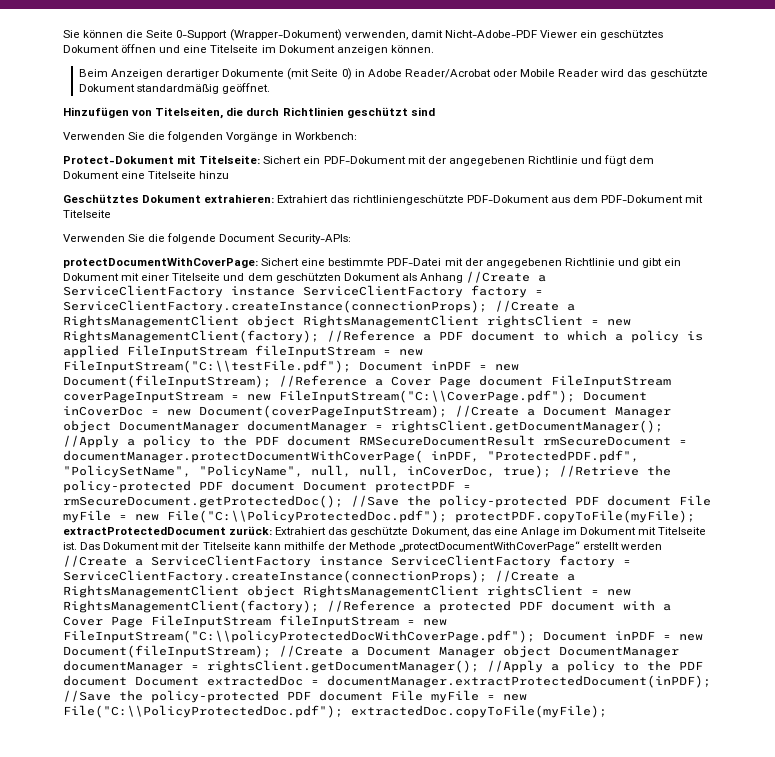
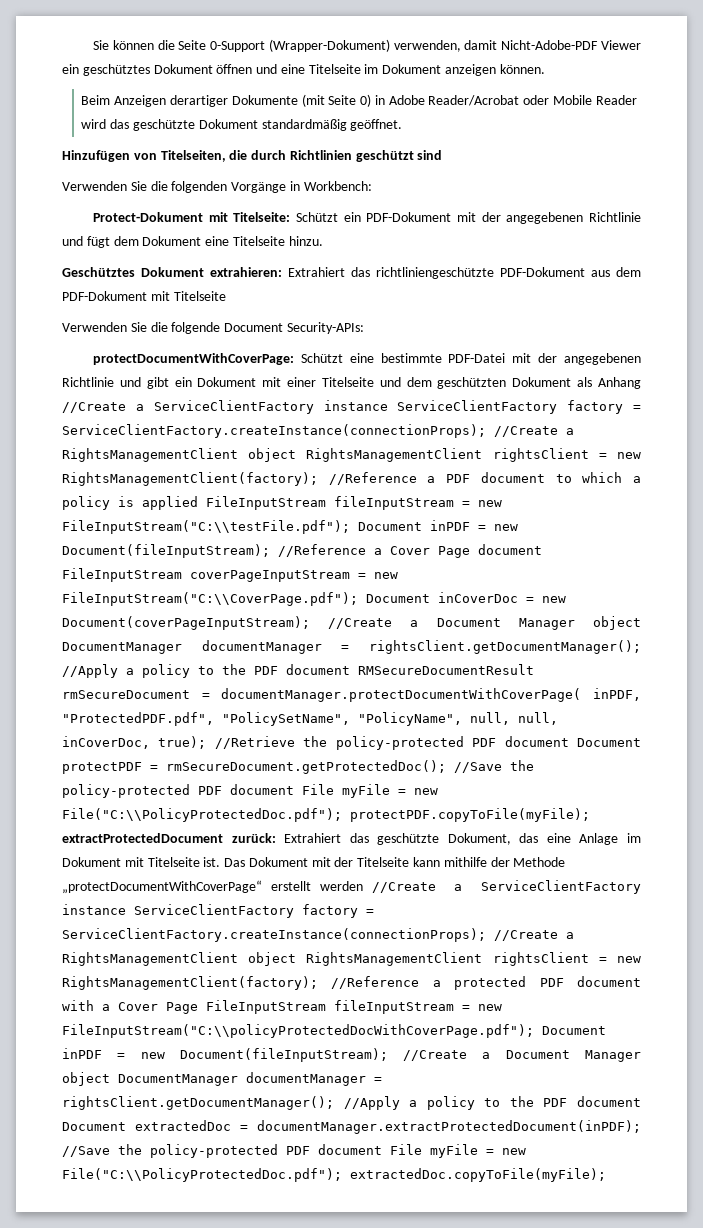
[263,156,302,164] Sichert -> [295,212,338,222] Schützt
[199,171,230,179] hinzu -> [288,236,323,246] hinzu.
[261,258,300,266] Sichert -> [300,353,343,363] Schützt

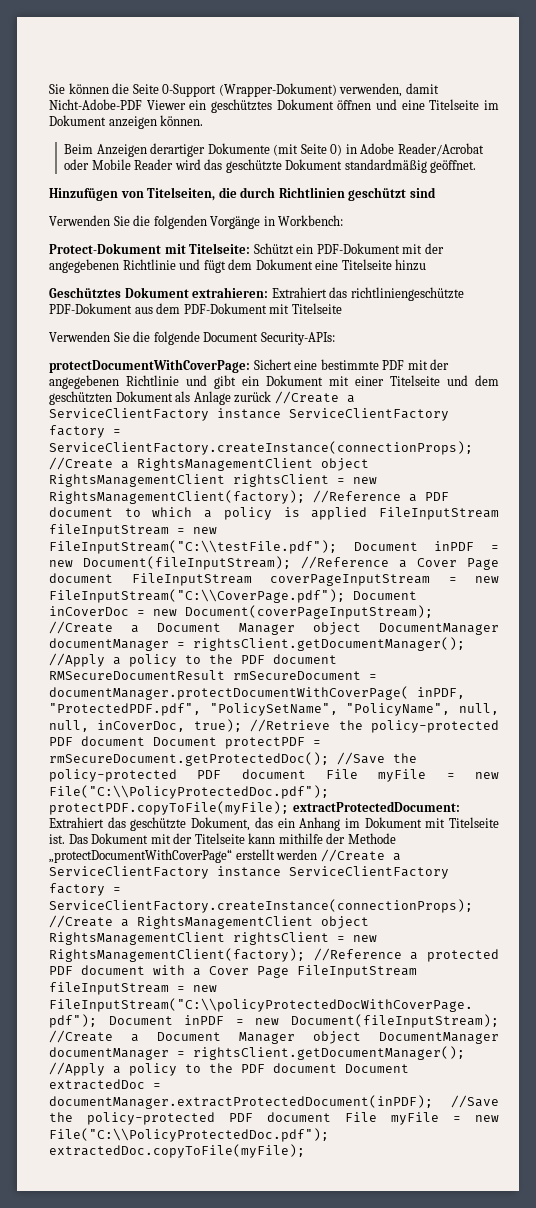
[288,236,323,246] hinzu. -> [395,259,427,271] hinzu
[300,353,343,363] Schützt -> [253,359,292,370] Sichert
[448,353,506,363] PDF-Datei -> [382,360,405,370] PDF
[598,377,641,389] Anhang -> [193,391,272,405] Anlage zurück
[62,833,276,843] extractProtectedDocument zurück: -> [292,801,460,812] extractProtectedDocument:
[546,833,619,845] eine Anlage -> [277,817,341,831] ein Anhang

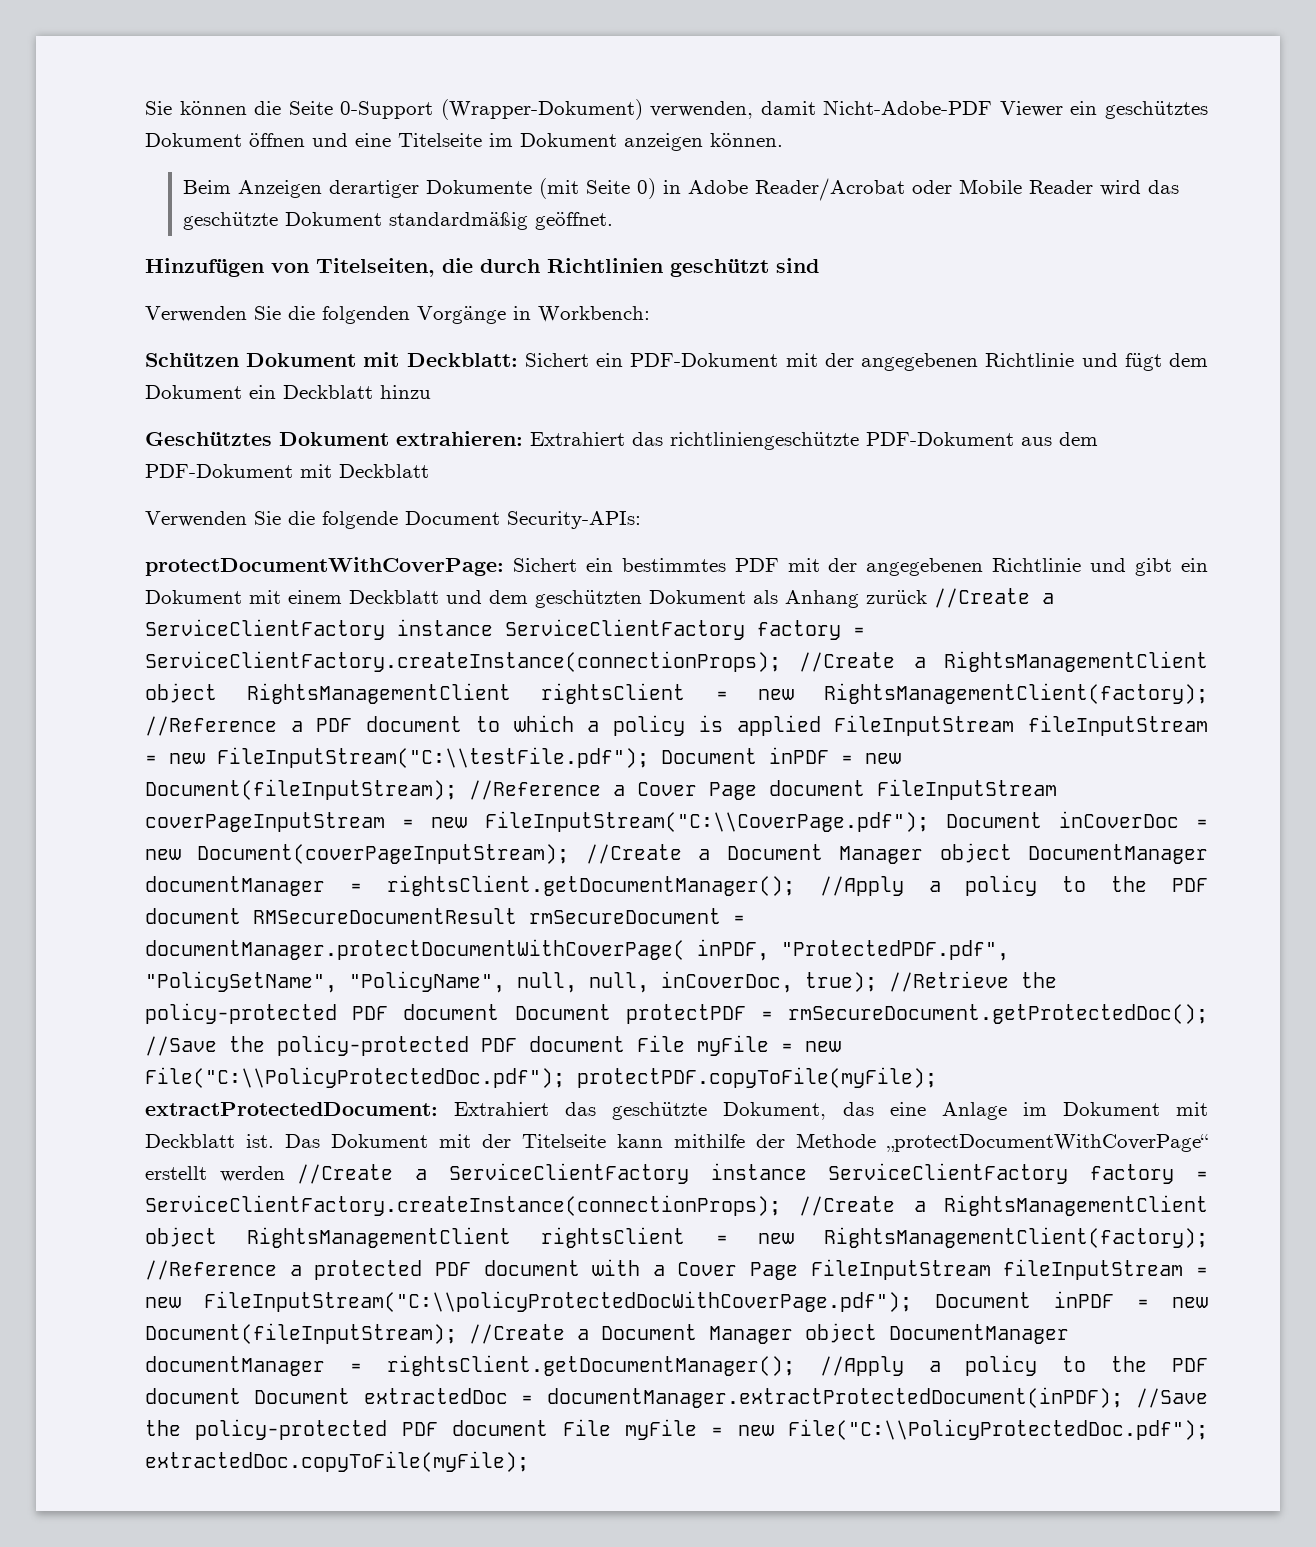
[49,243,294,255] Protect-Dokument mit Titelseite: Schützt -> [145,352,589,367] Schützen Dokument mit Deckblatt: Sichert
[315,259,392,270] eine Titelseite -> [249,385,373,399] ein Deckblatt
[291,303,342,314] Titelseite -> [339,464,429,478] Deckblatt
[294,359,379,370] eine bestimmte -> [585,558,726,572] ein bestimmtes
[355,375,440,386] einer Titelseite -> [288,590,439,604] einem Deckblatt
[193,391,231,405] Anlage -> [785,590,859,608] Anhang
[277,817,341,831] ein Anhang -> [889,1102,1007,1120] eine Anlage
[448,817,499,828] Titelseite -> [145,1134,235,1148] Deckblatt

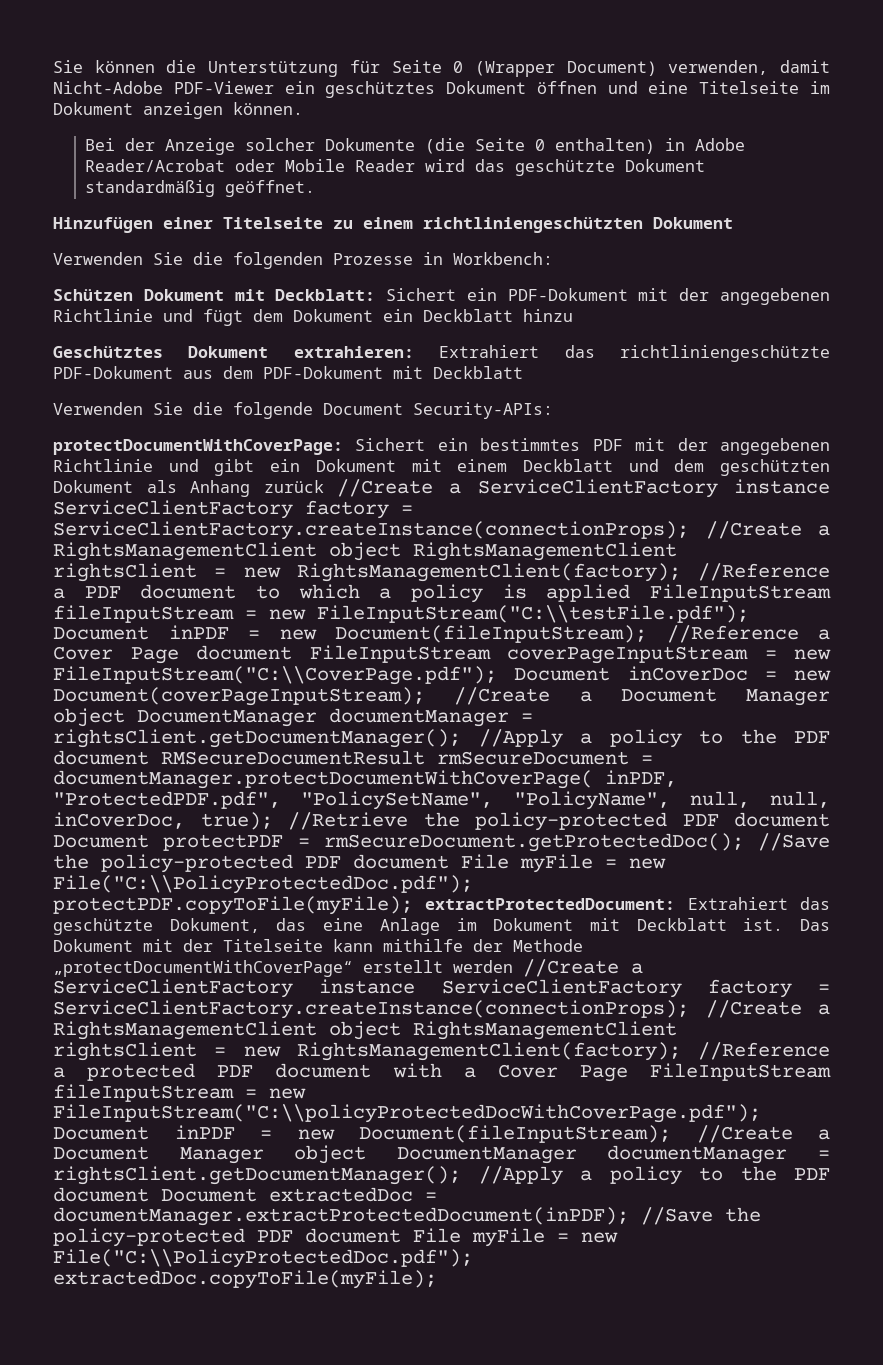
[288,99,1063,120] Seite 0-Support (Wrapper-Dokument) verwenden, damit Nicht-Adobe-PDF Viewer -> [208,60,831,77] [53,81,274,94] Unterstützung für Seite 0 (Wrapper Document) verwenden, damit Nicht-Adobe PDF-Viewer
[182,178,656,199] Beim Anzeigen derartiger Dokumente (mit Seite 0) -> [85,138,656,155] Bei der Anzeige solcher Dokumente (die Seite 0 enthalten)
[271,258,819,277] von Titelseiten, die durch Richtlinien geschützt sind -> [163,217,733,233] einer Titelseite zu einem richtliniengeschützten Dokument
[417,306,506,324] Vorgänge -> [333,253,413,265] Prozesse

